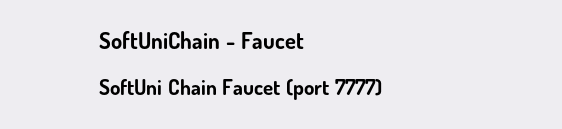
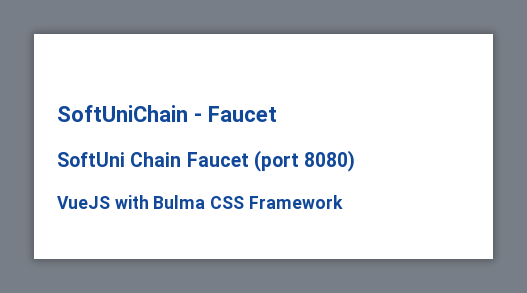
[334,79,382,96] 7777) -> [304,150,356,172] [57,195,343,209] 8080) // VueJS with Bulma CSS Framework

